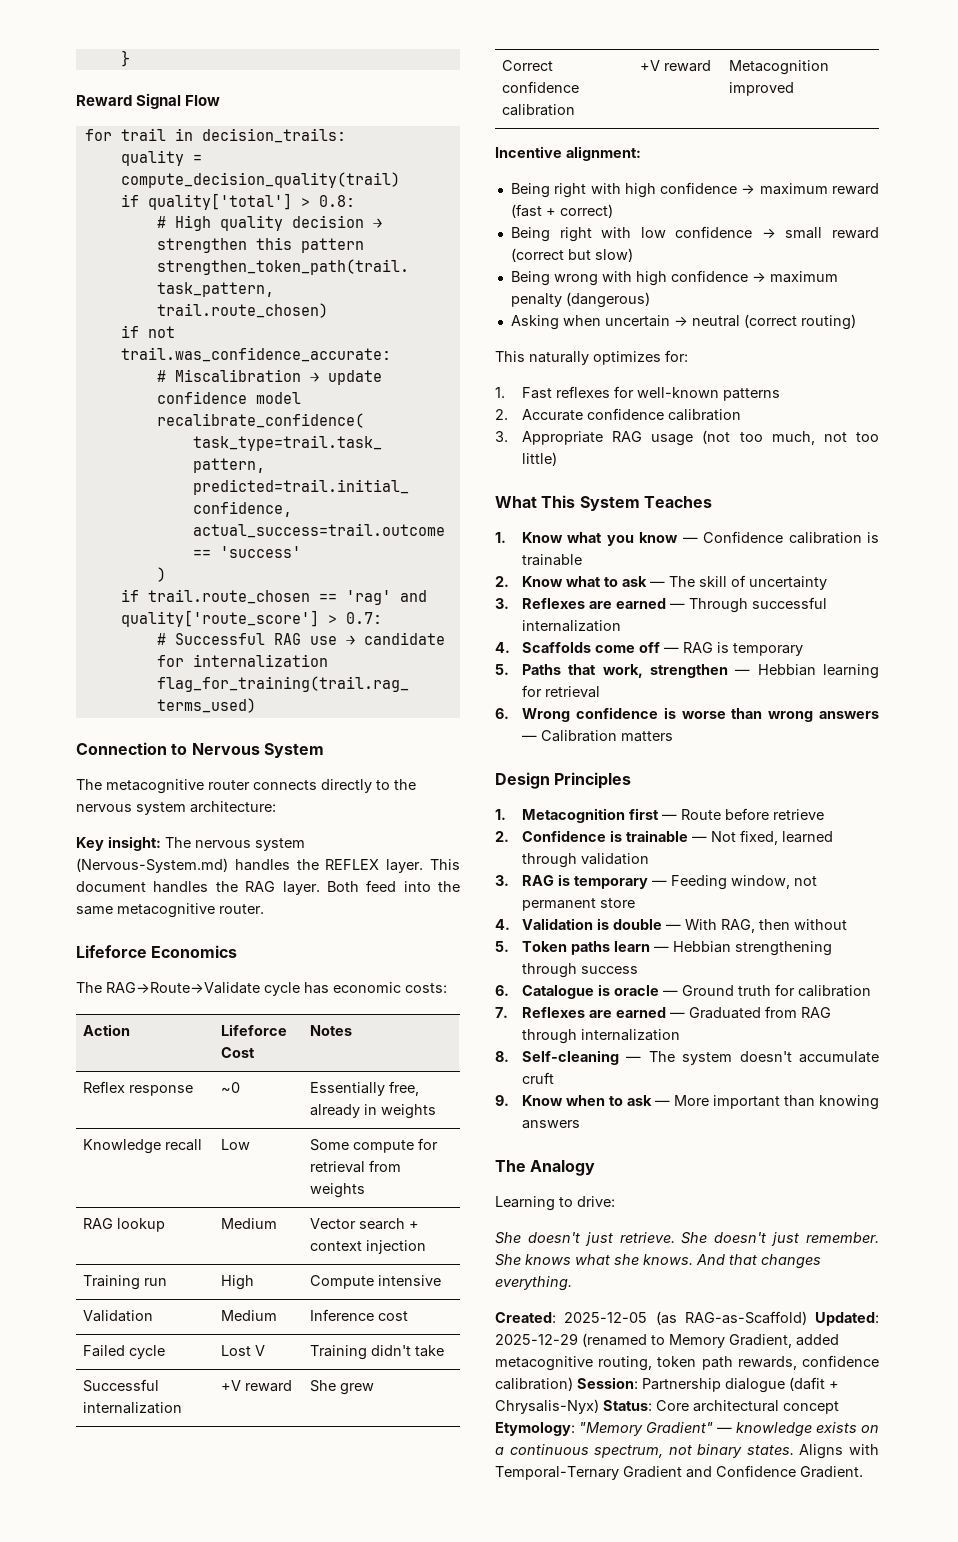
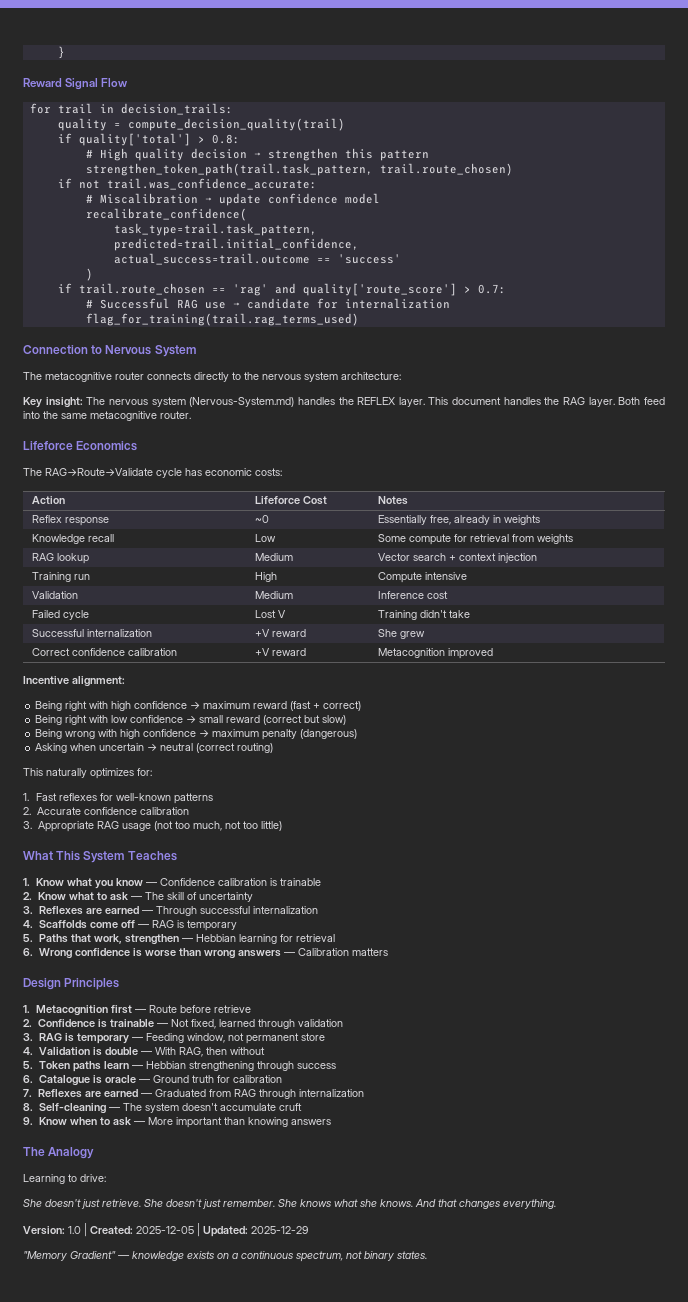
[495,1311,879,1326] [495,1333,839,1348] [495,1355,879,1371] [495,1377,839,1393] [495,1399,839,1414] [495,1422,575,1436] Created: 2025-12-05 (as RAG-as-Scaffold) Updated: 2025-12-29 (renamed to Memory Gradient, added metacognitive routing, token path rewards, confidence calibration) Session: Partnership dialogue (dafit + Chrysalis-Nyx) Status: Core architectural concept Etymology: -> [23,1223,308,1237] Version: 1.0 | Created: 2025-12-05 | Updated: 2025-12-29 //
[799,1444,879,1459] [495,1465,863,1480] Aligns with Temporal-Ternary Gradient and Confidence Gradient. -> (427, 1255) none

